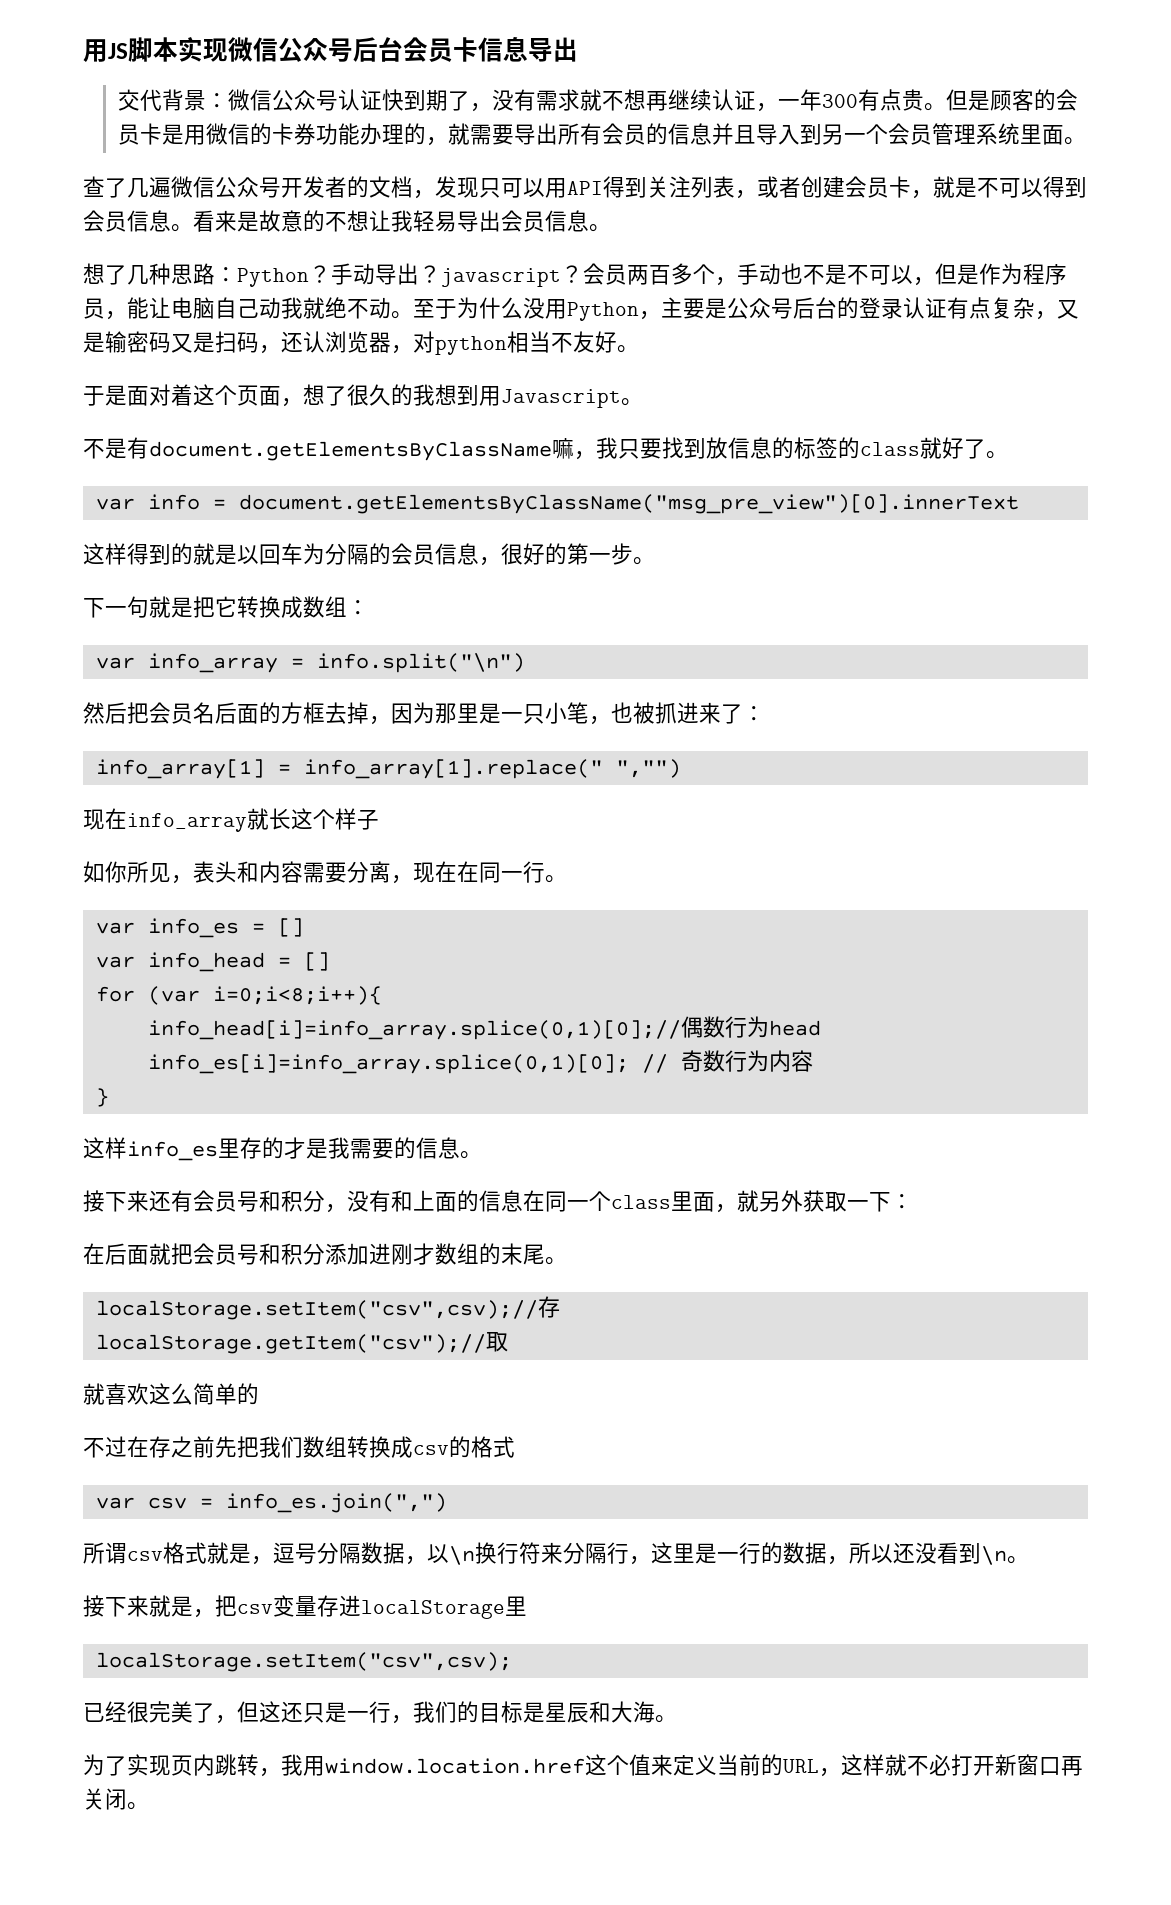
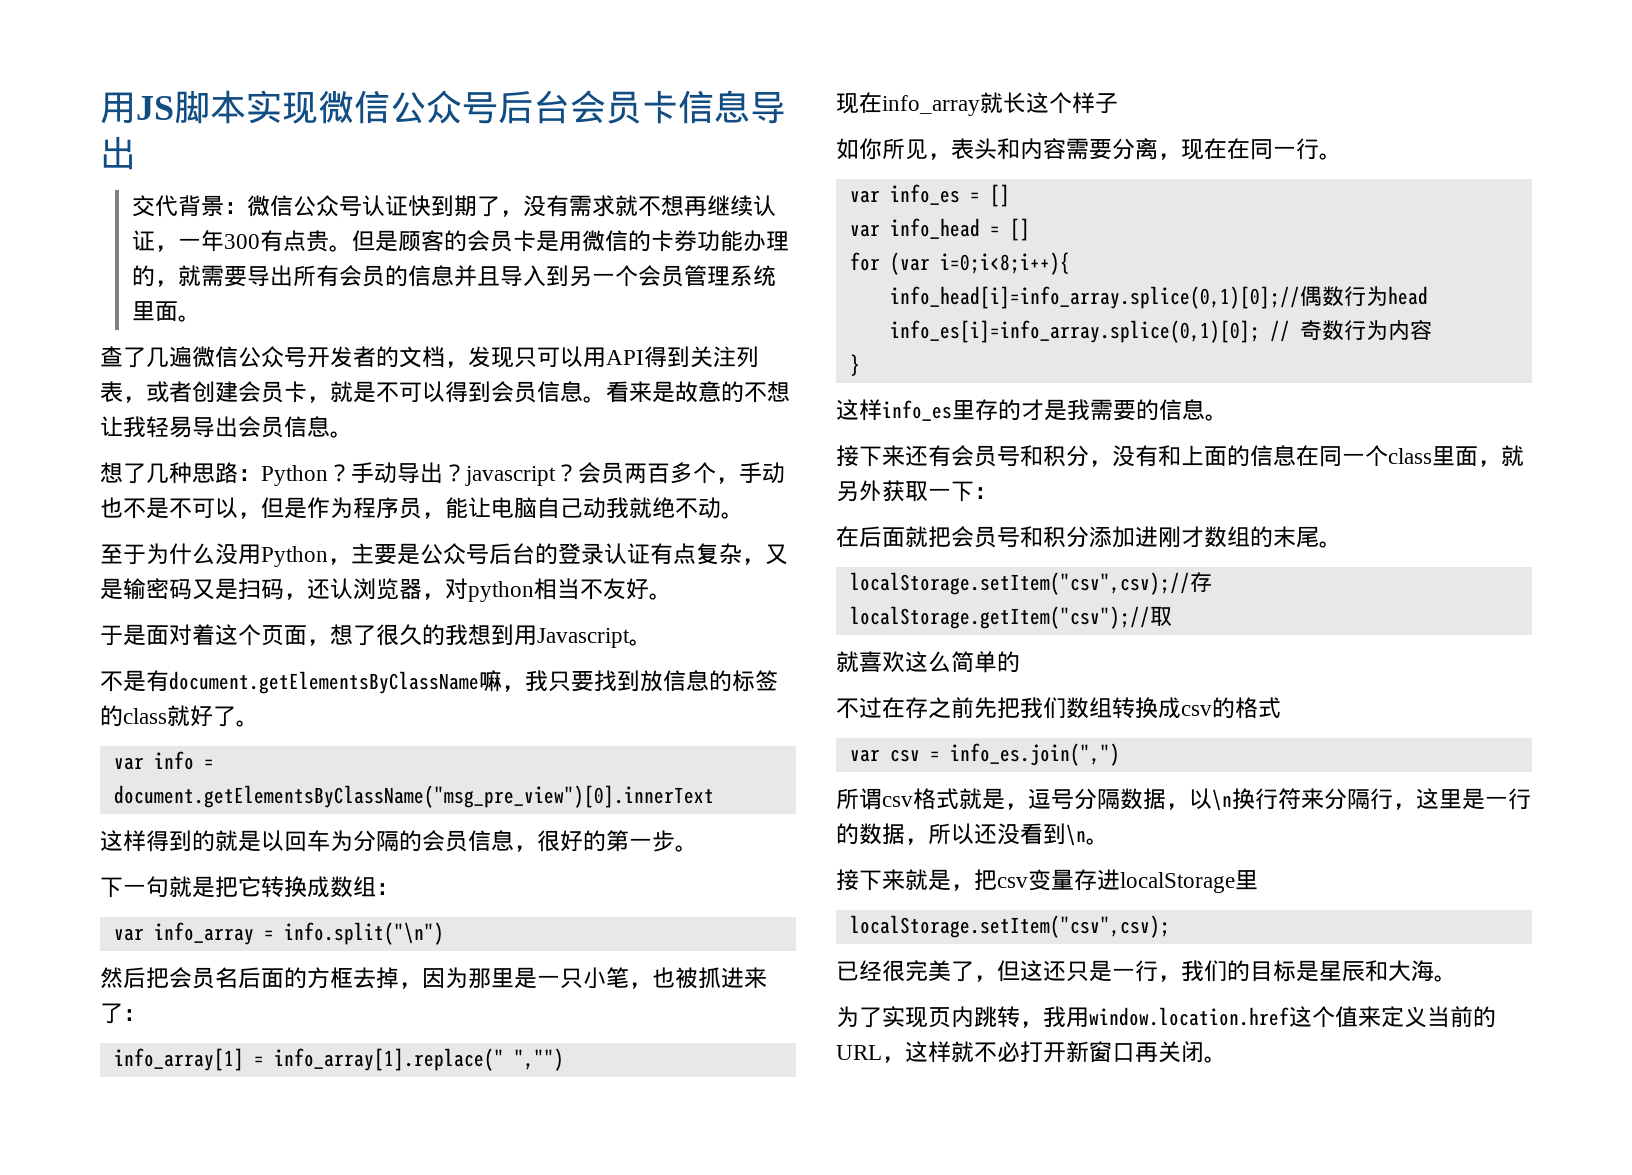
(413, 315) none -> (744, 515) //

